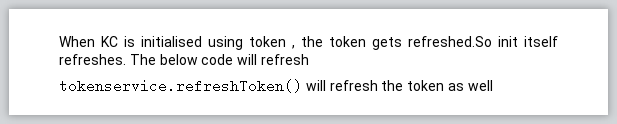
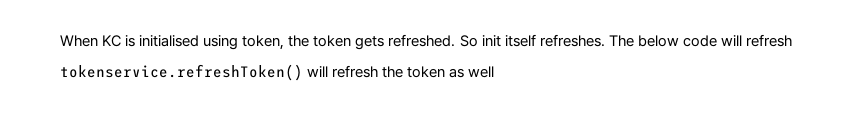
[249,36,295,49] token , -> [242,35,285,50] token,
[408,36,492,47] refreshed.So -> [388,34,478,47] refreshed. So

